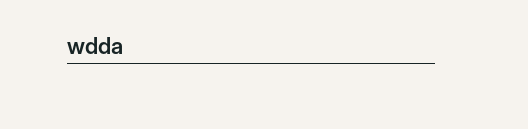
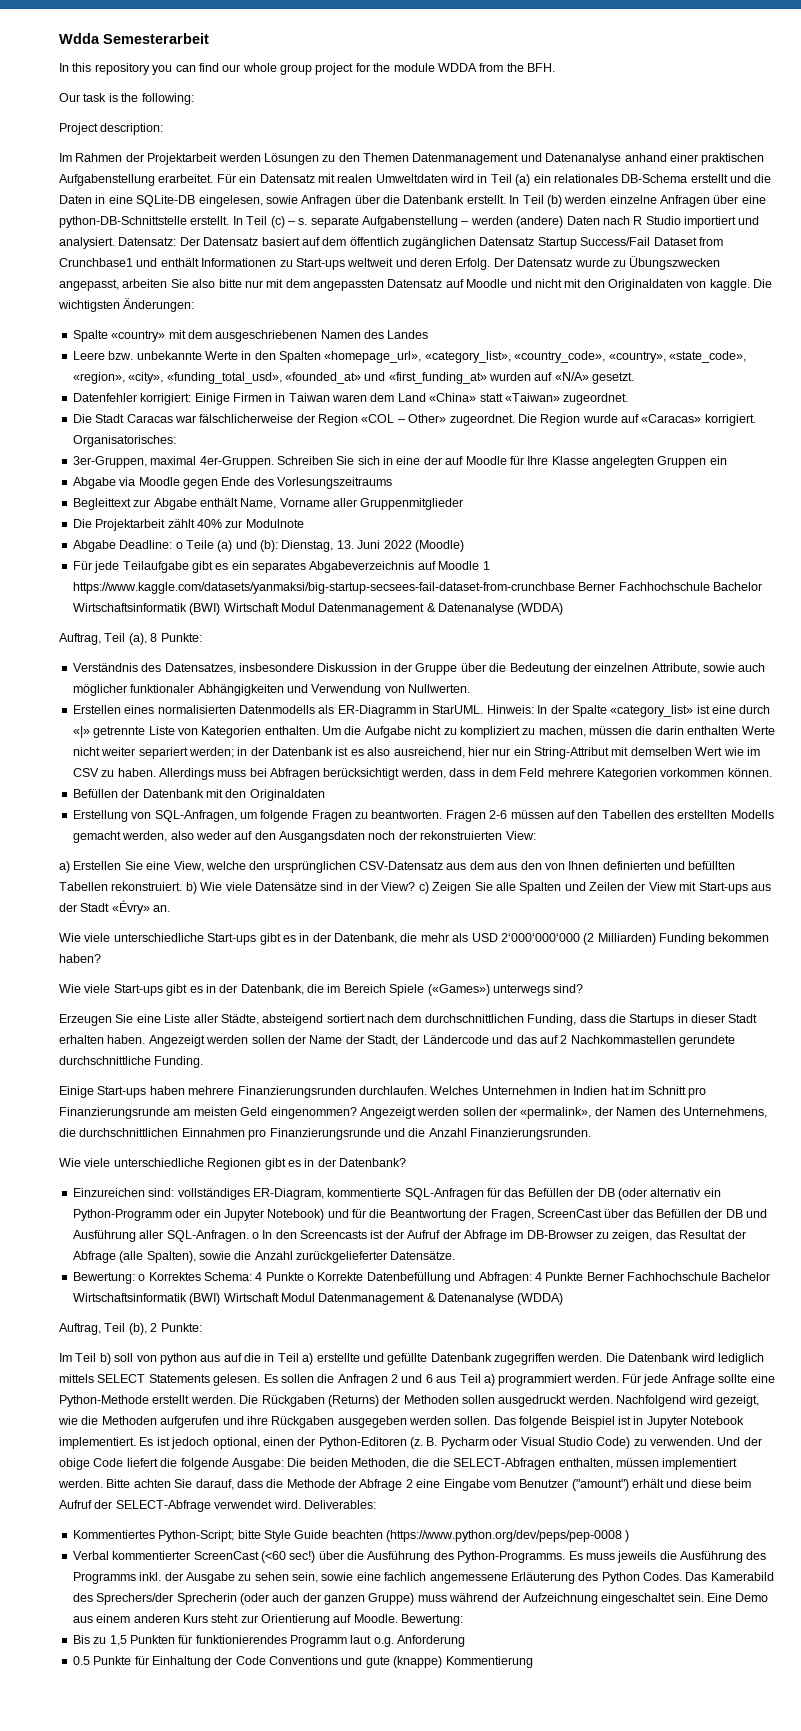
[67,37,123,54] wdda -> [59,33,209,44] [59,63,555,75] [59,93,194,105] [59,123,164,135] [59,153,765,165] [59,174,772,186] [59,195,766,207] [59,216,760,228] [59,237,723,249] [59,256,721,270] [59,279,773,291] [58,298,195,312] [72,330,429,342] [72,351,746,363] [72,372,635,384] [72,393,629,405] [72,414,756,426] [72,435,176,447] [72,456,727,468] [72,477,392,489] [72,498,464,510] [72,519,304,531] [72,540,464,552] [72,561,490,573] [72,582,762,594] [72,603,564,615] [59,633,202,645] [72,663,766,675] [72,684,470,696] [72,705,771,717] [72,726,775,738] [72,747,760,759] [72,768,772,780] [72,789,325,801] [72,810,774,822] [72,831,536,843] [59,861,736,873] [59,882,771,894] [59,900,171,915] [59,933,770,945] [59,954,101,963] [59,984,584,996] [59,1014,758,1026] [59,1035,735,1047] [59,1056,204,1068] [59,1086,706,1098] [59,1107,767,1119] [59,1128,591,1140] [59,1158,406,1170] [72,1188,721,1200] [72,1209,768,1221] [72,1230,746,1242] [72,1251,456,1263] [72,1272,771,1284] [72,1293,564,1305] [59,1323,202,1335] [59,1353,764,1365] [59,1374,775,1386] [59,1395,759,1407] [58,1416,744,1428] [59,1437,762,1449] [59,1458,738,1470] [58,1479,752,1491] [59,1500,376,1512] [72,1530,630,1542] [72,1551,767,1563] [72,1572,774,1584] [72,1593,769,1605] [72,1614,464,1626] [72,1635,466,1647] [72,1656,533,1668] Wdda Semesterarbeit // In this repository you can find our whole group project for the module WDDA from the BFH. // Our task is the following: // Project description: // Im Rahmen der Projektarbeit werden Lösungen zu den Themen Datenmanagement und Datenanalyse anhand einer praktischen Aufgabenstellung erarbeitet. Für ein Datensatz mit realen Umweltdaten wird in Teil (a) ein relationales DB-Schema erstellt und die Daten in eine SQLite-DB eingelesen, sowie Anfragen über die Datenbank erstellt. In Teil (b) werden einzelne Anfragen über eine python-DB-Schnittstelle erstellt. In Teil (c) – s. separate Aufgabenstellung – werden (andere) Daten nach R Studio importiert und analysiert. Datensatz: Der Datensatz basiert auf dem öffentlich zugänglichen Datensatz Startup Success/Fail Dataset from Crunchbase1 und enthält Informationen zu Start-ups weltweit und deren Erfolg. Der Datensatz wurde zu Übungszwecken angepasst, arbeiten Sie also bitte nur mit dem angepassten Datensatz auf Moodle und nicht mit den Originaldaten von kaggle. Die wichtigsten Änderungen: // Spalte «country» mit dem ausgeschriebenen Namen des Landes // Leere bzw. unbekannte Werte in den Spalten «homepage_url», «category_list», «country_code», «country», «state_code», «region», «city», «funding_total_usd», «founded_at» und «first_funding_at» wurden auf «N/A» gesetzt. // Datenfehler korrigiert: Einige Firmen in Taiwan waren dem Land «China» statt «Taiwan» zugeordnet. // Die Stadt Caracas war fälschlicherweise der Region «COL – Other» zugeordnet. Die Region wurde auf «Caracas» korrigiert. Organisatorisches: // 3er-Gruppen, maximal 4er-Gruppen. Schreiben Sie sich in eine der auf Moodle für Ihre Klasse angelegten Gruppen ein // Abgabe via Moodle gegen Ende des Vorlesungszeitraums // Begleittext zur Abgabe enthält Name, Vorname aller Gruppenmitglieder // Die Projektarbeit zählt 40% zur Modulnote // Abgabe Deadline: o Teile (a) und (b): Dienstag, 13. Juni 2022 (Moodle) // Für jede Teilaufgabe gibt es ein separates Abgabeverzeichnis auf Moodle 1 https://www.kaggle.com/datasets/yanmaksi/big-startup-secsees-fail-dataset-from-crunchbase Berner Fachhochschule Bachelor Wirtschaftsinformatik (BWI) Wirtschaft Modul Datenmanagement & Datenanalyse (WDDA) // Auftrag, Teil (a), 8 Punkte: // Verständnis des Datensatzes, insbesondere Diskussion in der Gruppe über die Bedeutung der einzelnen Attribute, sowie auch möglicher funktionaler Abhängigkeiten und Verwendung von Nullwerten. // Erstellen eines normalisierten Datenmodells als ER-Diagramm in StarUML. Hinweis: In der Spalte «category_list» ist eine durch «|» getrennte Liste von Kategorien enthalten. Um die Aufgabe nicht zu kompliziert zu machen, müssen die darin enthalten Werte nicht weiter separiert werden; in der Datenbank ist es also ausreichend, hier nur ein String-Attribut mit demselben Wert wie im CSV zu haben. Allerdings muss bei Abfragen berücksichtigt werden, dass in dem Feld mehrere Kategorien vorkommen können. // Befüllen der Datenbank mit den Originaldaten // Erstellung von SQL-Anfragen, um folgende Fragen zu beantworten. Fragen 2-6 müssen auf den Tabellen des erstellten Modells gemacht werden, also weder auf den Ausgangsdaten noch der rekonstruierten View: // a) Erstellen Sie eine View, welche den ursprünglichen CSV-Datensatz aus dem aus den von Ihnen definierten und befüllten Tabellen rekonstruiert. b) Wie viele Datensätze sind in der View? c) Zeigen Sie alle Spalten und Zeilen der View mit Start-ups aus der Stadt «Évry» an. // Wie viele unterschiedliche Start-ups gibt es in der Datenbank, die mehr als USD 2‘000‘000‘000 (2 Milliarden) Funding bekommen haben? // Wie viele Start-ups gibt es in der Datenbank, die im Bereich Spiele («Games») unterwegs sind? // Erzeugen Sie eine Liste aller Städte, absteigend sortiert nach dem durchschnittlichen Funding, dass die Startups in dieser Stadt erhalten haben. Angezeigt werden sollen der Name der Stadt, der Ländercode und das auf 2 Nachkommastellen gerundete durchschnittliche Funding. // Einige Start-ups haben mehrere Finanzierungsrunden durchlaufen. Welches Unternehmen in Indien hat im Schnitt pro Finanzierungsrunde am meisten Geld eingenommen? Angezeigt werden sollen der «permalink», der Namen des Unternehmens, die durchschnittlichen Einnahmen pro Finanzierungsrunde und die Anzahl Finanzierungsrunden. // Wie viele unterschiedliche Regionen gibt es in der Datenbank? // Einzureichen sind: vollständiges ER-Diagram, kommentierte SQL-Anfragen für das Befüllen der DB (oder alternativ ein Python-Programm oder ein Jupyter Notebook) und für die Beantwortung der Fragen, ScreenCast über das Befüllen der DB und Ausführung aller SQL-Anfragen. o In den Screencasts ist der Aufruf der Abfrage im DB-Browser zu zeigen, das Resultat der Abfrage (alle Spalten), sowie die Anzahl zurückgelieferter Datensätze. // Bewertung: o Korrektes Schema: 4 Punkte o Korrekte Datenbefüllung und Abfragen: 4 Punkte Berner Fachhochschule Bachelor Wirtschaftsinformatik (BWI) Wirtschaft Modul Datenmanagement & Datenanalyse (WDDA) // Auftrag, Teil (b), 2 Punkte: // Im Teil b) soll von python aus auf die in Teil a) erstellte und gefüllte Datenbank zugegriffen werden. Die Datenbank wird lediglich mittels SELECT Statements gelesen. Es sollen die Anfragen 2 und 6 aus Teil a) programmiert werden. Für jede Anfrage sollte eine Python-Methode erstellt werden. Die Rückgaben (Returns) der Methoden sollen ausgedruckt werden. Nachfolgend wird gezeigt, wie die Methoden aufgerufen und ihre Rückgaben ausgegeben werden sollen. Das folgende Beispiel ist in Jupyter Notebook implementiert. Es ist jedoch optional, einen der Python-Editoren (z. B. Pycharm oder Visual Studio Code) zu verwenden. Und der obige Code liefert die folgende Ausgabe: Die beiden Methoden, die die SELECT-Abfragen enthalten, müssen implementiert werden. Bitte achten Sie darauf, dass die Methode der Abfrage 2 eine Eingabe vom Benutzer ("amount") erhält und diese beim Aufruf der SELECT-Abfrage verwendet wird. Deliverables: // Kommentiertes Python-Script; bitte Style Guide beachten (https://www.python.org/dev/peps/pep-0008 ) // Verbal kommentierter ScreenCast (<60 sec!) über die Ausführung des Python-Programms. Es muss jeweils die Ausführung des Programms inkl. der Ausgabe zu sehen sein, sowie eine fachlich angemessene Erläuterung des Python Codes. Das Kamerabild des Sprechers/der Sprecherin (oder auch der ganzen Gruppe) muss während der Aufzeichnung eingeschaltet sein. Eine Demo aus einem anderen Kurs steht zur Orientierung auf Moodle. Bewertung: // Bis zu 1,5 Punkten für funktionierendes Programm laut o.g. Anforderung // 0.5 Punkte für Einhaltung der Code Conventions und gute (knappe) Kommentierung

